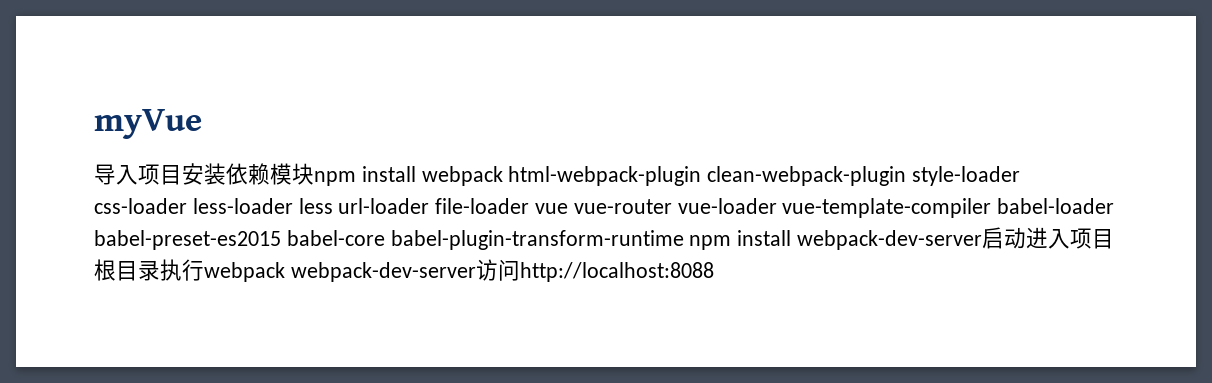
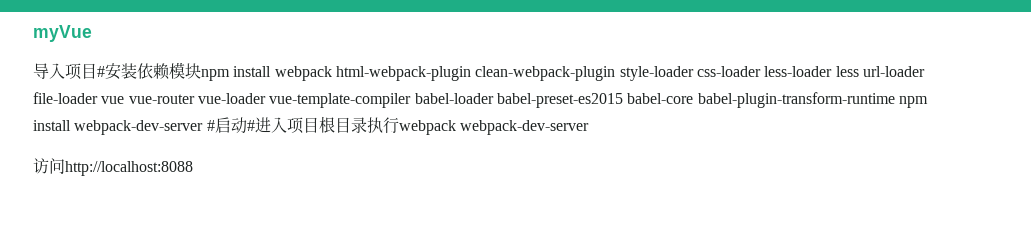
(182, 175) none -> [97,66,105,77] #
[982,227,1027,249] 启动 -> [206,117,255,134] #启动#
(476, 272) none -> (589, 127) //

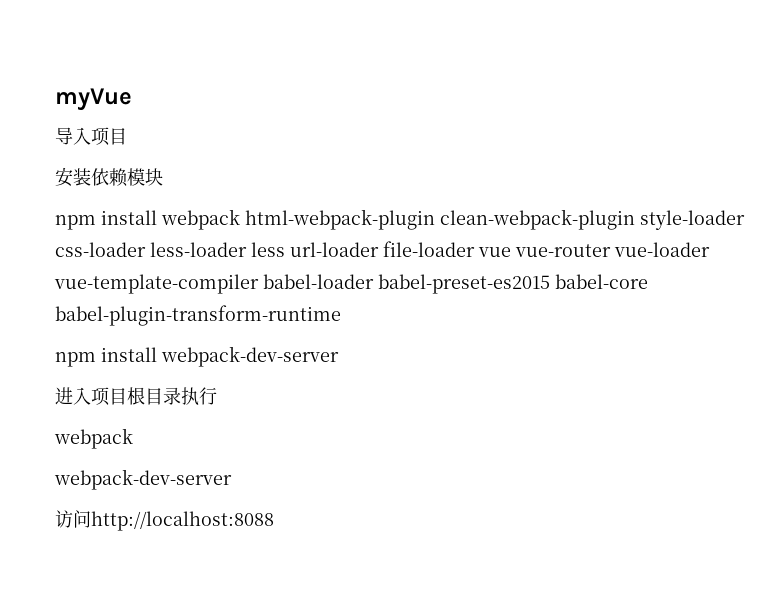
[97,66,105,77] # -> (127, 136) //
(201, 71) none -> (163, 177) //
(895, 100) none -> (341, 315) //
[206,117,255,134] #启动# -> (339, 356) //
[398,120,456,135] webpack -> [54,428,133,449] // webpack //

